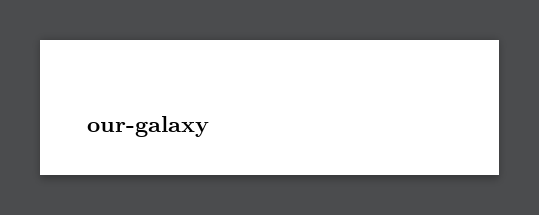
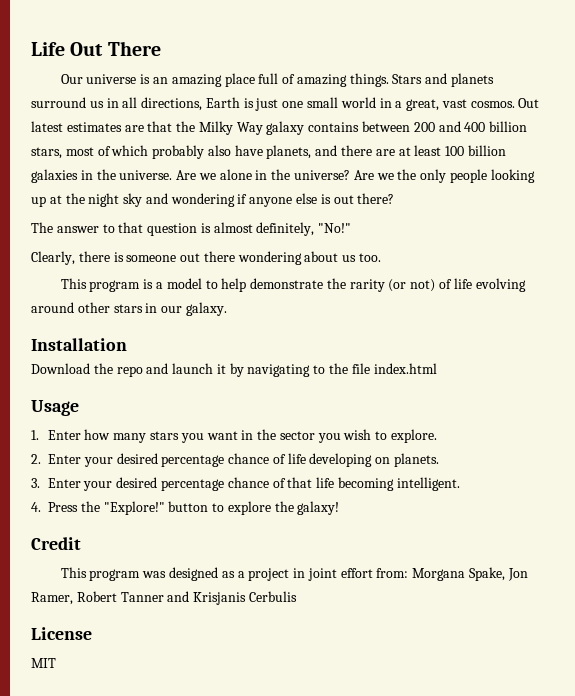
[87,116,209,137] our-galaxy -> [31,41,161,56] [60,73,495,87] [31,97,540,111] [31,121,528,135] [31,145,506,159] [31,169,535,183] [31,193,395,207] [31,222,352,236] [31,251,382,265] [60,278,526,292] [31,302,227,316] [31,338,127,351] [31,363,437,377] [31,400,79,416] [31,429,437,443] [31,453,440,467] [31,477,460,491] [31,501,340,515] [31,537,81,550] [60,567,528,581] [31,591,297,605] [31,627,92,640] [31,658,56,668] Life Out There // Our universe is an amazing place full of amazing things. Stars and planets surround us in all directions, Earth is just one small world in a great, vast cosmos. Out latest estimates are that the Milky Way galaxy contains between 200 and 400 billion stars, most of which probably also have planets, and there are at least 100 billion galaxies in the universe. Are we alone in the universe? Are we the only people looking up at the night sky and wondering if anyone else is out there? // The answer to that question is almost definitely, "No!" // Clearly, there is someone out there wondering about us too. // This program is a model to help demonstrate the rarity (or not) of life evolving around other stars in our galaxy. // Installation // Download the repo and launch it by navigating to the file index.html // Usage // 1. Enter how many stars you want in the sector you wish to explore. // 2. Enter your desired percentage chance of life developing on planets. // 3. Enter your desired percentage chance of that life becoming intelligent. // 4. Press the "Explore!" button to explore the galaxy! // Credit // This program was designed as a project in joint effort from: Morgana Spake, Jon Ramer, Robert Tanner and Krisjanis Cerbulis // License // MIT

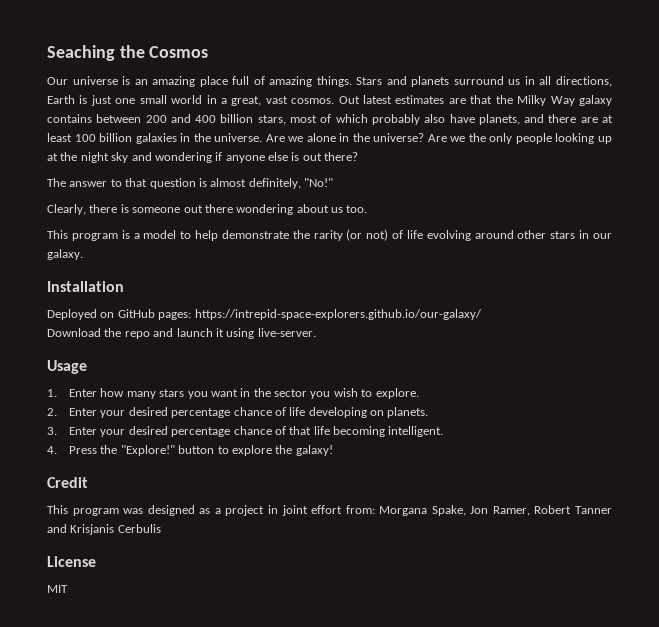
[31,41,161,56] Life Out There -> [47,45,209,61] Seaching the Cosmos
(127, 344) none -> [47,309,482,320] // Deployed on GitHub pages: https://intrepid-space-explorers.github.io/our-galaxy/
[229,363,437,377] by navigating to the file index.html -> [226,328,316,339] using live-server.

